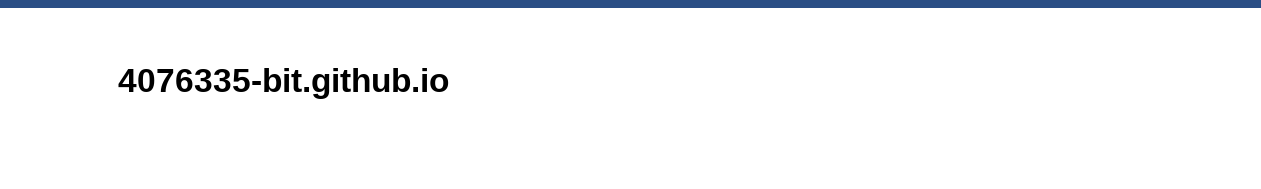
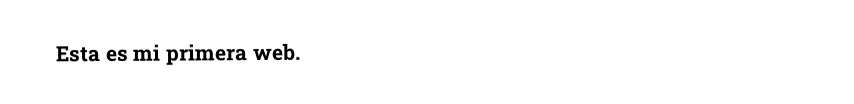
[118,68,449,99] 4076335-bit.github.io -> [55,43,301,66] Esta es mi primera web.

